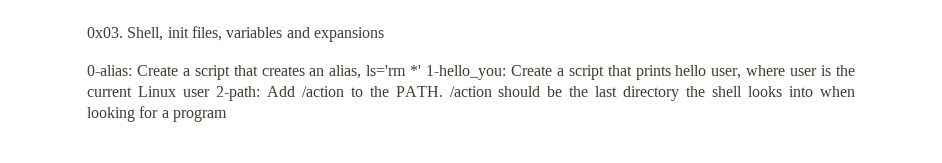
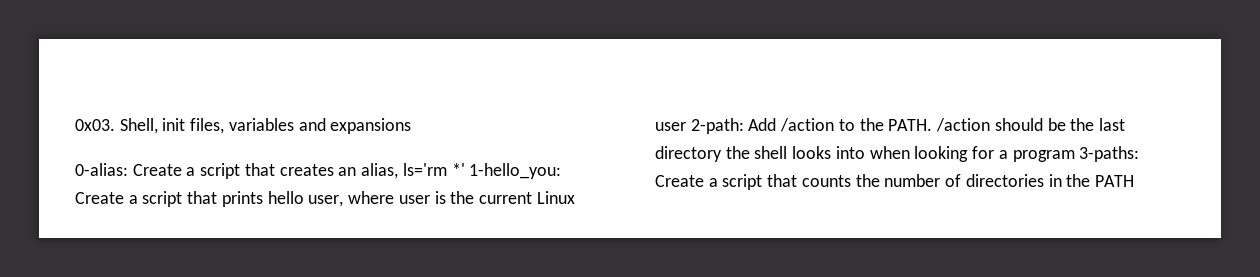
(227, 115) none -> [1079,146,1140,162] [655,174,1134,190] 3-paths: Create a script that counts the number of directories in the PATH

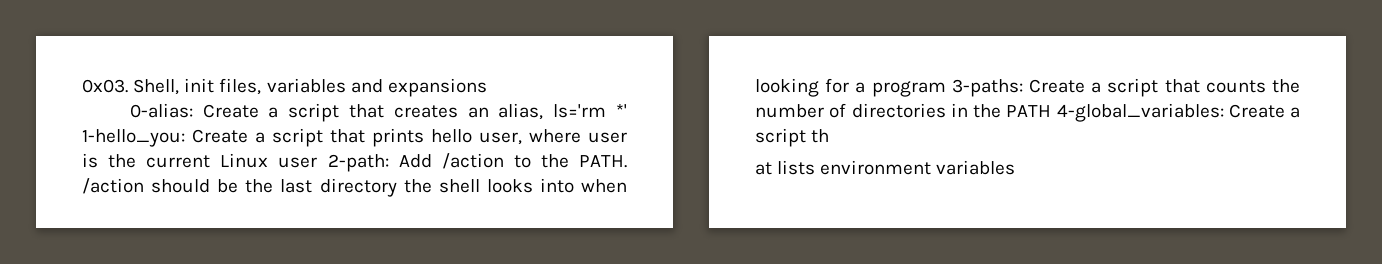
(1134, 181) none -> [1056,103,1300,122] [755,128,830,147] [755,160,1016,175] 4-global_variables: Create a script th // at lists environment variables

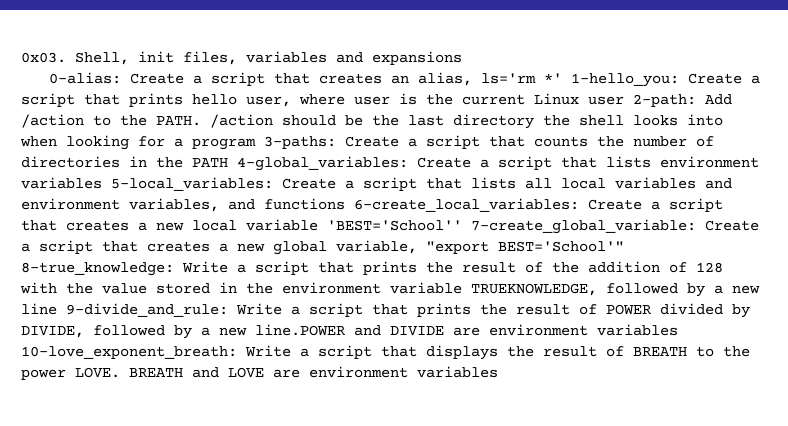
[811,129,830,143] [755,162,772,175] th // at -> [561,157,597,168] that
(1016, 167) none -> [111,177,732,191] [21,198,723,212] [21,219,759,234] [21,240,624,255] [21,261,723,276] [20,282,760,297] [21,303,750,318] [21,324,678,339] [21,345,750,360] [21,366,498,380] 5-local_variables: Create a script that lists all local variables and environment variables, and functions 6-create_local_variables: Create a script that creates a new local variable 'BEST='School'' 7-create_global_variable: Create a script that creates a new global variable, "export BEST='School'" 8-true_knowledge: Write a script that prints the result of the addition of 128 with the value stored in the environment variable TRUEKNOWLEDGE, followed by a new line 9-divide_and_rule: Write a script that prints the result of POWER divided by DIVIDE, followed by a new line.POWER and DIVIDE are environment variables 10-love_exponent_breath: Write a script that displays the result of BREATH to the power LOVE. BREATH and LOVE are environment variables

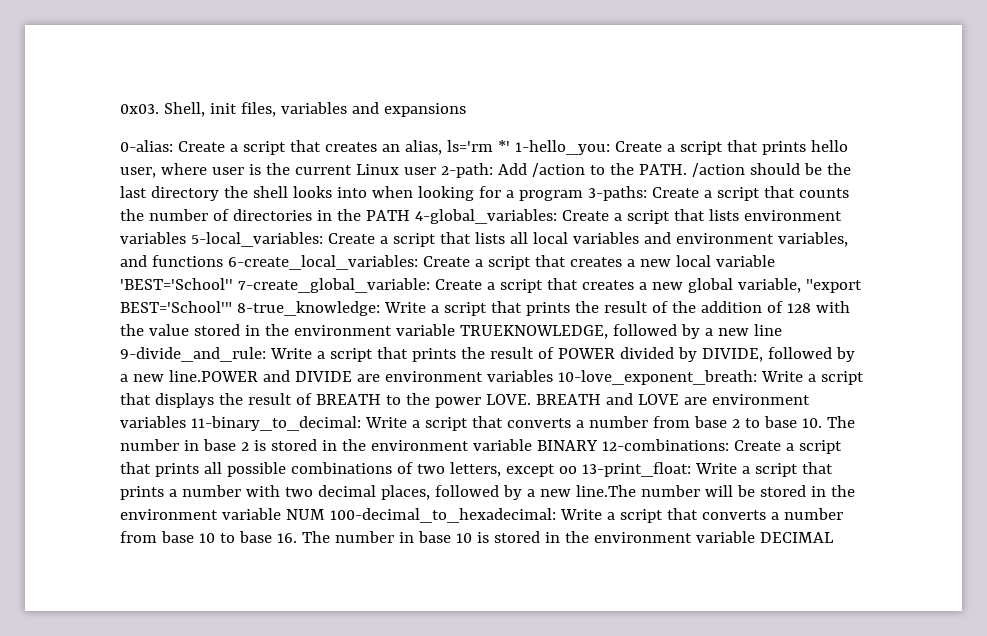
(498, 372) none -> [190,416,855,431] [120,439,842,454] [120,462,833,477] [120,485,855,500] [120,508,843,523] [120,531,834,543] 11-binary_to_decimal: Write a script that converts a number from base 2 to base 10. The number in base 2 is stored in the environment variable BINARY 12-combinations: Create a script that prints all possible combinations of two letters, except oo 13-print_float: Write a script that prints a number with two decimal places, followed by a new line.The number will be stored in the environment variable NUM 100-decimal_to_hexadecimal: Write a script that converts a number from base 10 to base 16. The number in base 10 is stored in the environment variable DECIMAL

